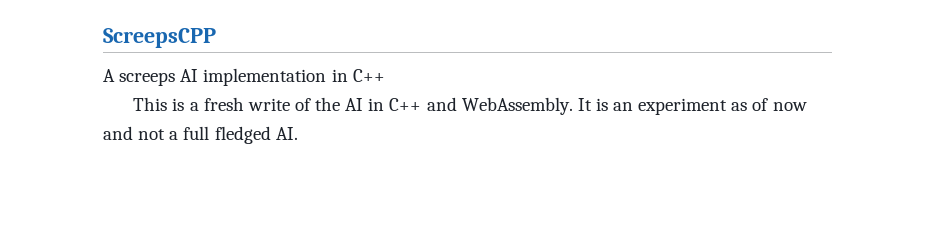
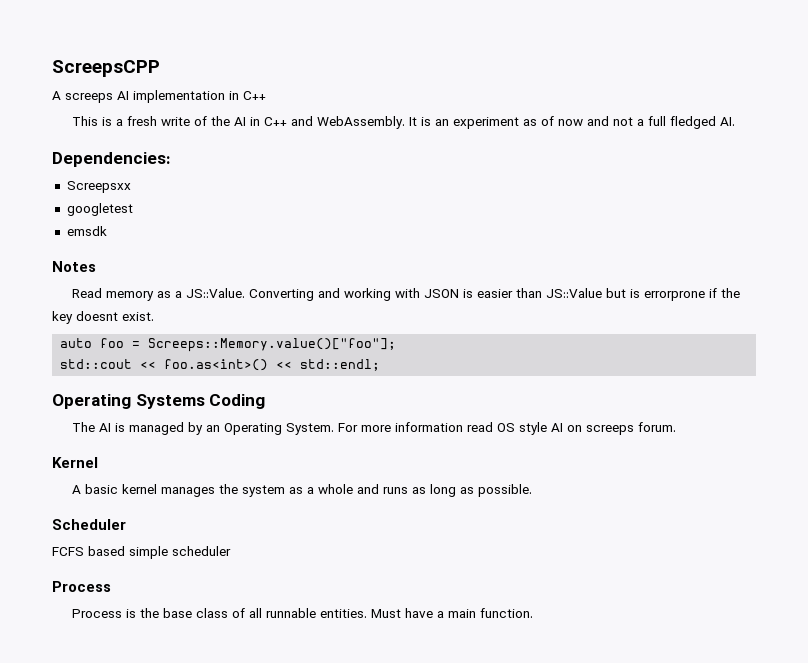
(298, 133) none -> [52,152,171,167] [66,181,131,193] [66,203,133,216] [66,226,107,236] [52,261,96,272] [72,288,741,301] [52,311,154,324] [60,338,397,352] [60,359,381,371] [52,394,266,409] [72,422,677,435] [52,457,98,468] [72,484,533,497] [52,519,126,530] [52,546,231,559] [52,581,111,592] [72,608,534,618] // Dependencies: // Screepsxx // googletest // emsdk // Notes // Read memory as a JS::Value. Converting and working with JSON is easier than JS::Value but is errorprone if the key doesnt exist. // auto foo = Screeps::Memory.value()["foo"]; // std::cout << foo.as<int>() << std::endl; // Operating Systems Coding // The AI is managed by an Operating System. For more information read OS style AI on screeps forum. // Kernel // A basic kernel manages the system as a whole and runs as long as possible. // Scheduler // FCFS based simple scheduler // Process // Process is the base class of all runnable entities. Must have a main function.

